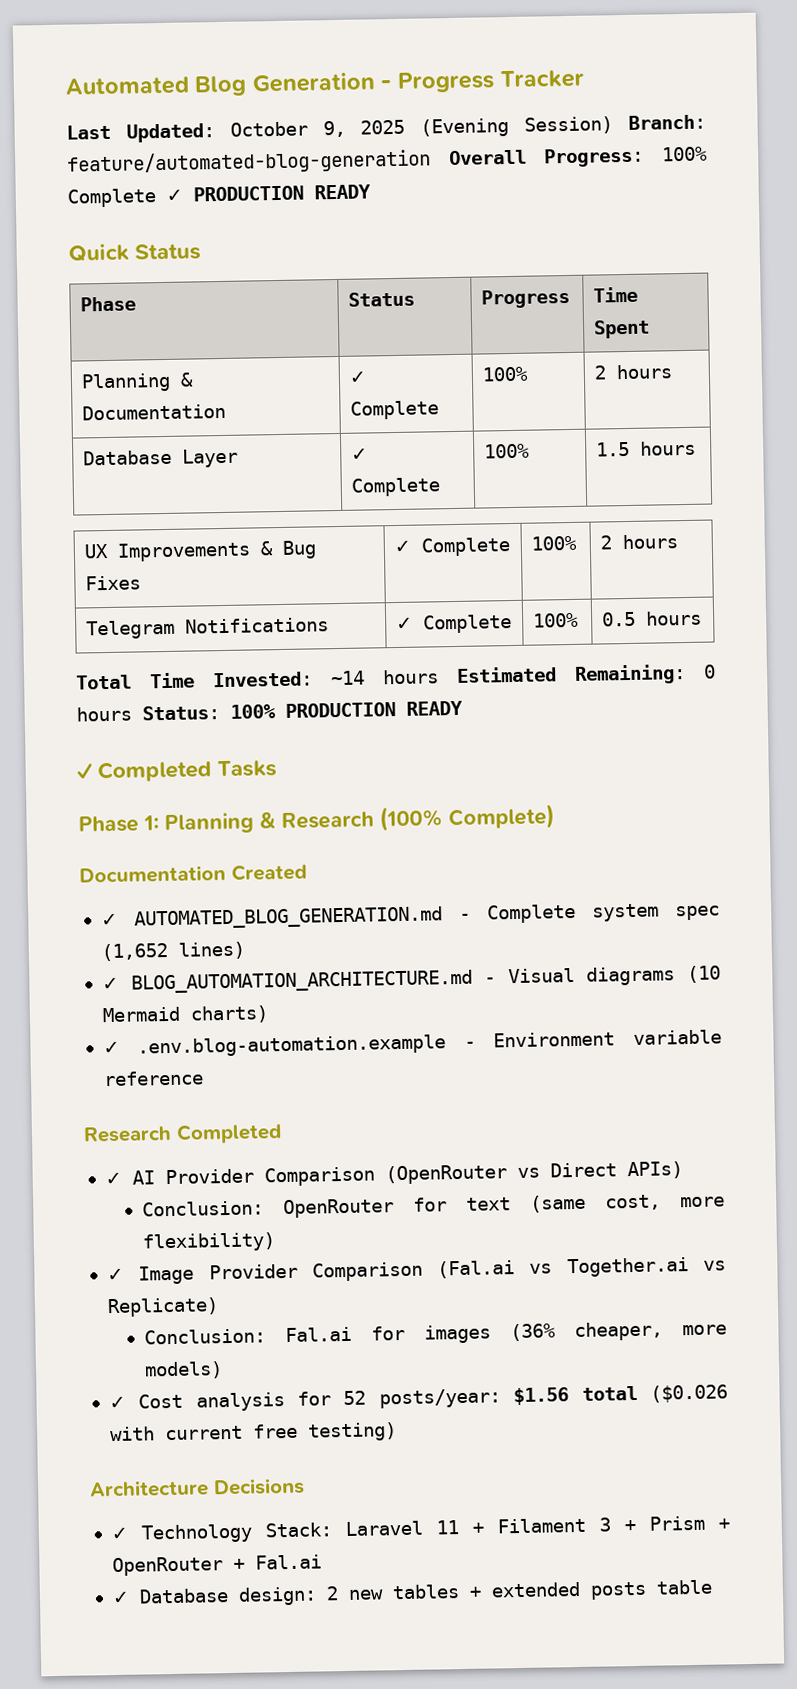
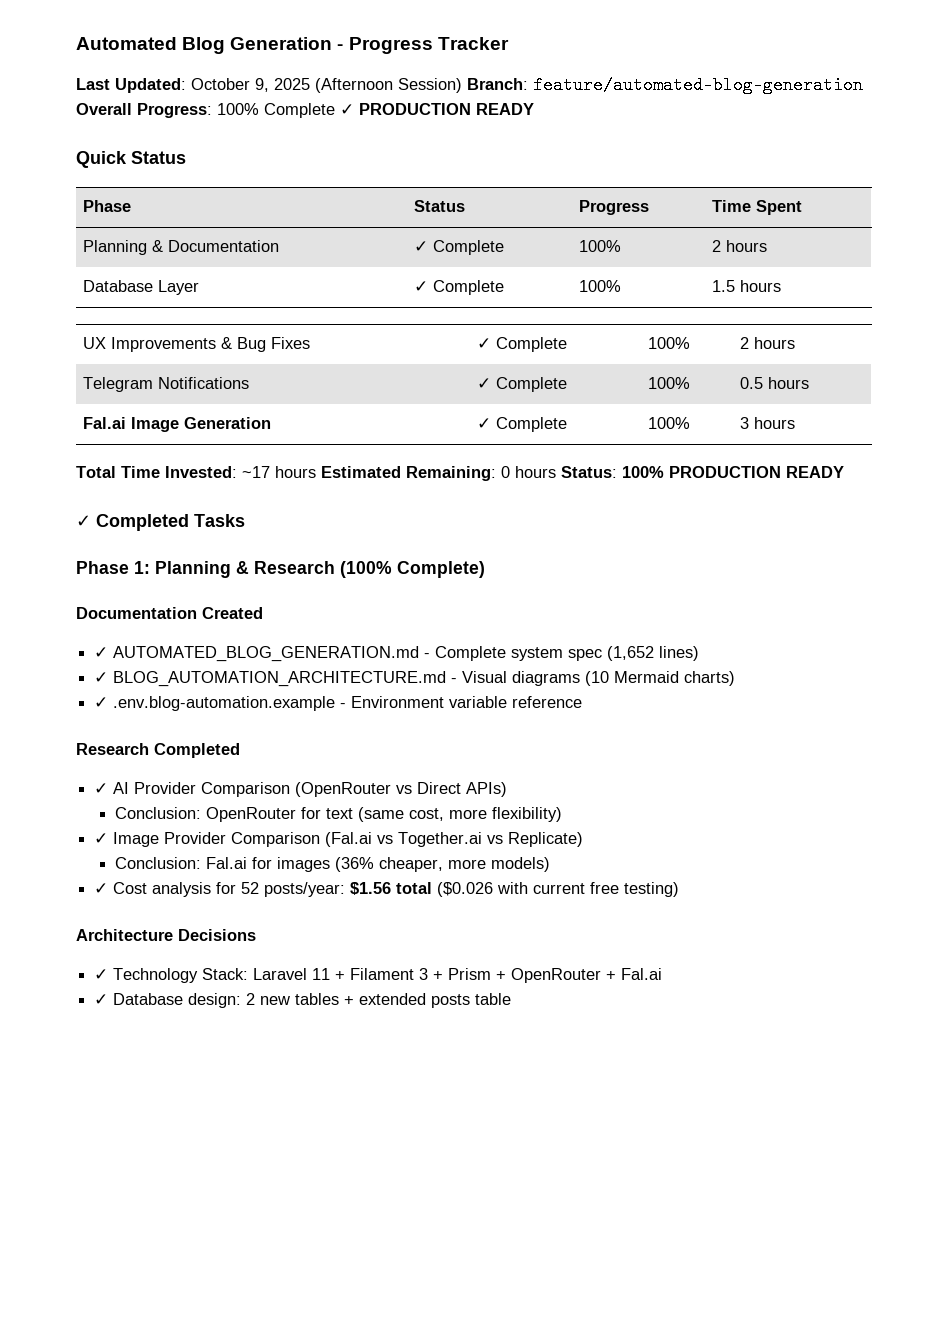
[420,117,510,138] (Evening -> [315,78,393,93] (Afternoon
(703, 618) none -> [83,417,272,432] [477,417,568,432] [648,417,691,429] [740,417,796,429] // Fal.ai Image Generation | ✓ Complete | 100% | 3 hours
[330,670,365,686] ~14 -> [242,466,270,478] ~17

